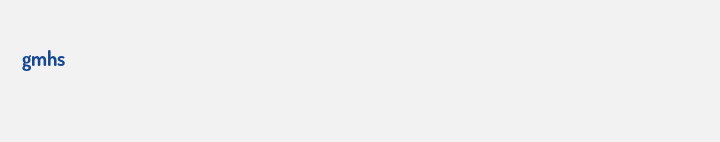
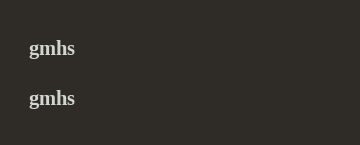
[22,50,65,71] gmhs -> [29,40,75,59] [29,90,75,109] gmhs // gmhs

